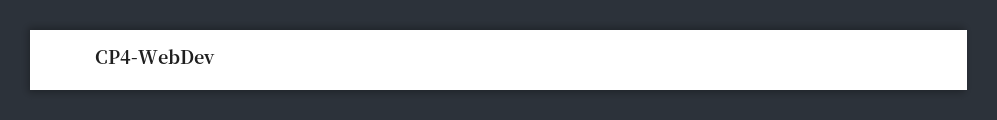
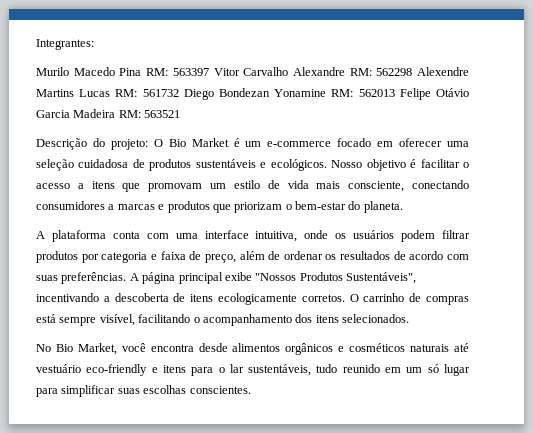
[95,49,215,64] CP4-WebDev -> [36,39,94,50] [36,67,469,76] [36,88,469,100] [36,109,181,118] [36,138,469,150] [36,159,469,171] [36,180,469,192] [36,201,403,213] [36,230,471,242] [36,251,470,263] [36,272,416,284] [36,293,470,305] [36,314,409,326] [36,343,470,355] [36,364,471,376] [36,385,251,397] Integrantes: // Murilo Macedo Pina RM: 563397 Vitor Carvalho Alexandre RM: 562298 Alexendre Martins Lucas RM: 561732 Diego Bondezan Yonamine RM: 562013 Felipe Otávio Garcia Madeira RM: 563521 // Descrição do projeto: O Bio Market é um e-commerce focado em oferecer uma seleção cuidadosa de produtos sustentáveis e ecológicos. Nosso objetivo é facilitar o acesso a itens que promovam um estilo de vida mais consciente, conectando consumidores a marcas e produtos que priorizam o bem-estar do planeta. // A plataforma conta com uma interface intuitiva, onde os usuários podem filtrar produtos por categoria e faixa de preço, além de ordenar os resultados de acordo com suas preferências. A página principal exibe "Nossos Produtos Sustentáveis", incentivando a descoberta de itens ecologicamente corretos. O carrinho de compras está sempre visível, facilitando o acompanhamento dos itens selecionados. // No Bio Market, você encontra desde alimentos orgânicos e cosméticos naturais até vestuário eco-friendly e itens para o lar sustentáveis, tudo reunido em um só lugar para simplificar suas escolhas conscientes.

